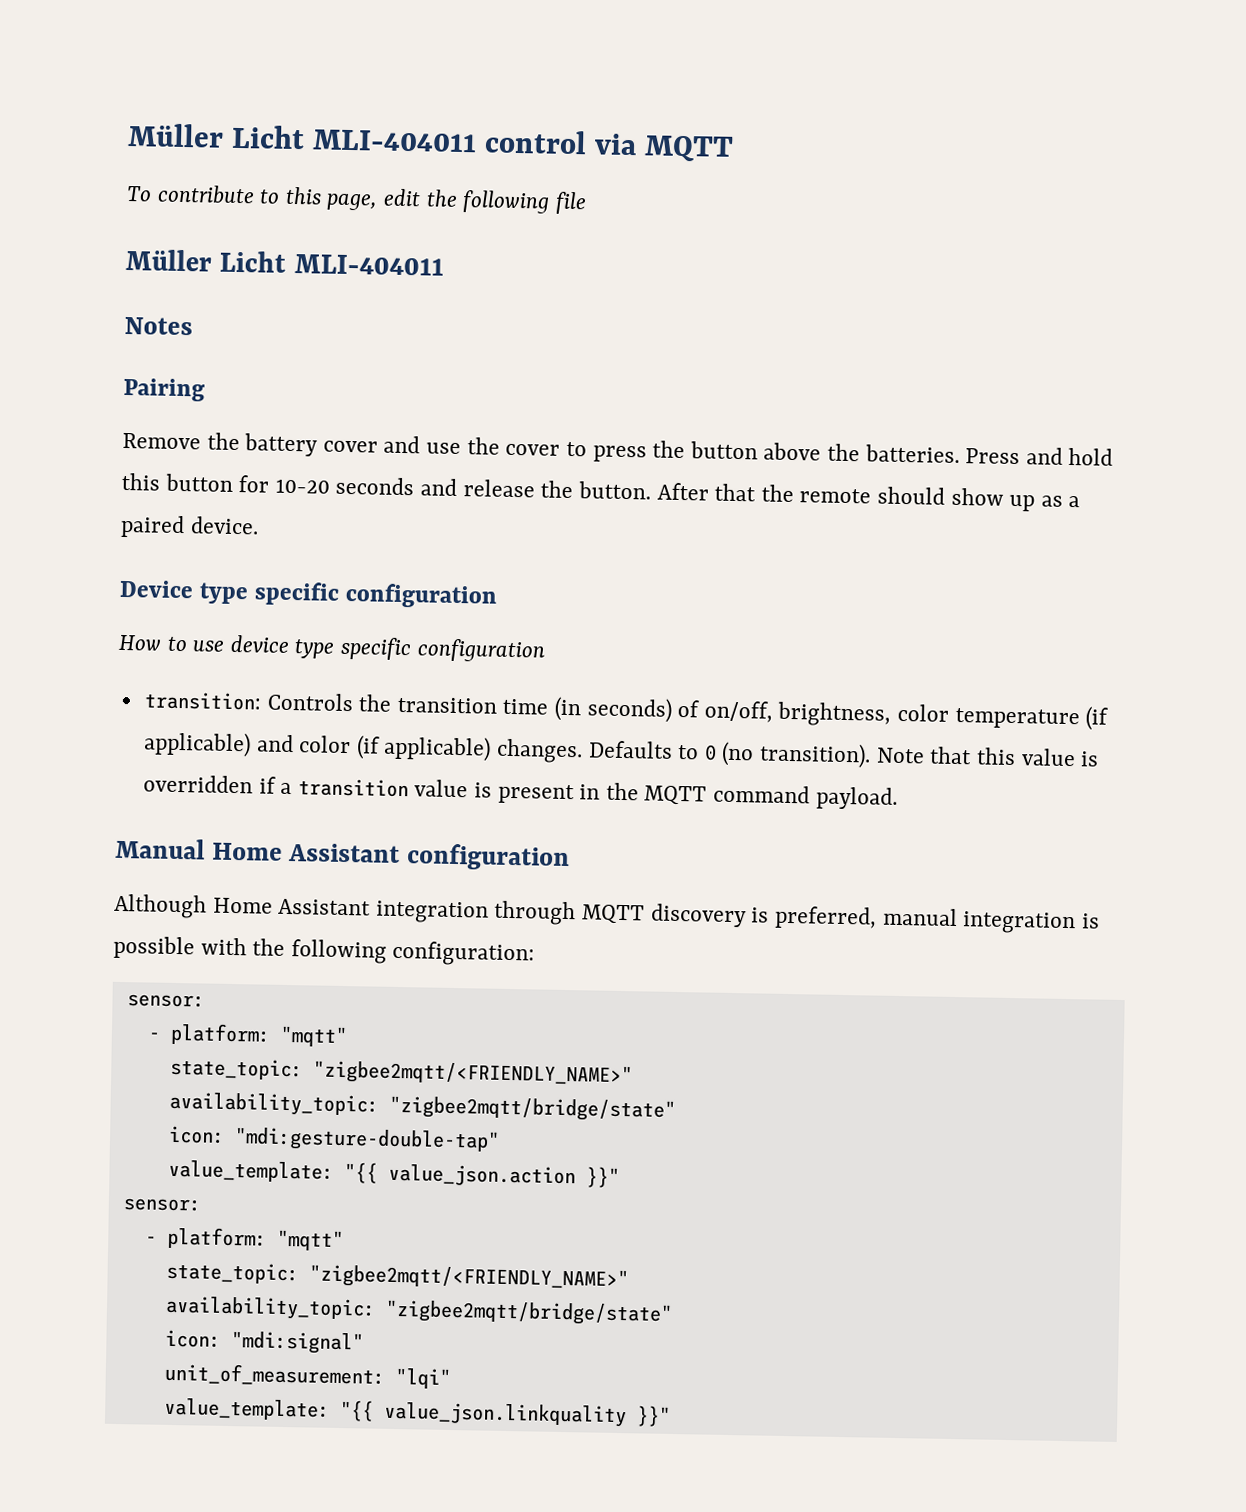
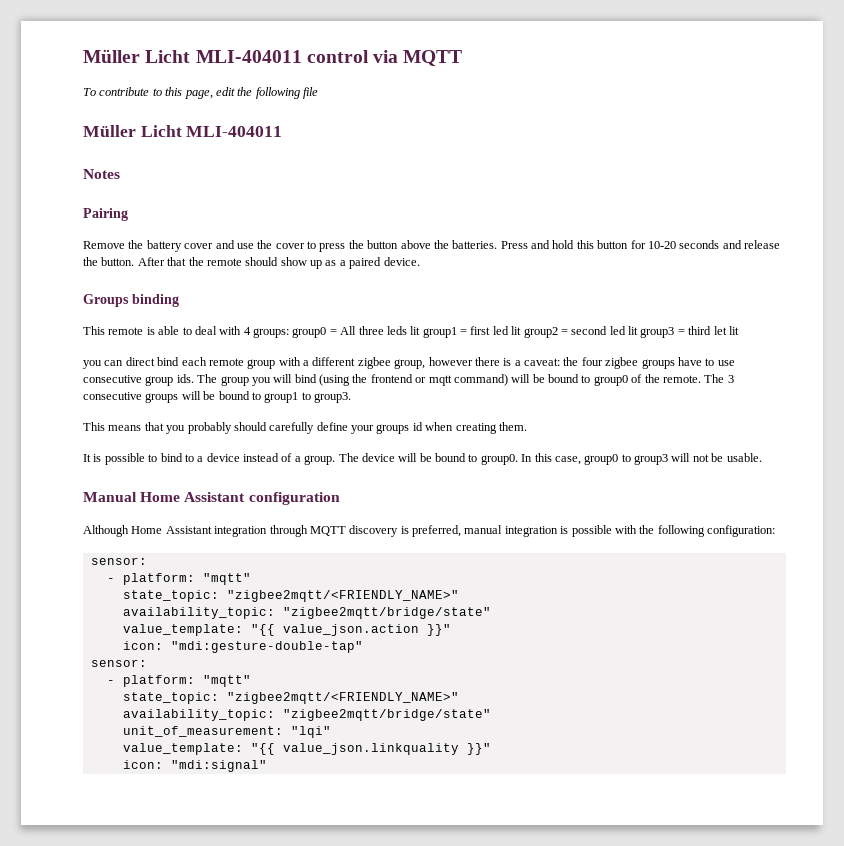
[119,579,499,609] [118,634,546,663] [143,691,1109,731] [142,731,1100,769] [142,774,898,810] Device type specific configuration // How to use device type specific configuration // transition: Controls the transition time (in seconds) of on/off, brightness, color temperature (if applicable) and color (if applicable) changes. Defaults to 0 (no transition). Note that this value is overridden if a transition value is present in the MQTT command payload. -> [83,294,179,307] [83,326,739,338] [83,357,735,369] [83,374,734,386] [83,391,351,403] [83,422,527,434] [83,453,762,465] Groups binding // This remote is able to deal with 4 groups: group0 = All three leds lit group1 = first led lit group2 = second led lit group3 = third let lit // you can direct bind each remote group with a different zigbee group, however there is a caveat: the four zigbee groups have to use consecutive group ids. The group you will bind (using the frontend or mqtt command) will be bound to group0 of the remote. The 3 consecutive groups will be bound to group1 to group3. // This means that you probably should carefully define your groups id when creating them. // It is possible to bind to a device instead of a group. The device will be bound to group0. In this case, group0 to group3 will not be usable.
[167,1125,500,1153] // icon: "mdi:gesture-double-tap" -> (491, 613) none
[122,1198,201,1212] [144,1226,344,1252] [165,1261,629,1292] [164,1295,673,1326] [164,1329,364,1355] // sensor: // - platform: "mqtt" // state_topic: "zigbee2mqtt/<FRIENDLY_NAME>" // availability_topic: "zigbee2mqtt/bridge/state" // icon: "mdi:signal" -> [122,641,363,653] [90,659,147,667] [106,675,251,687] [122,692,459,704] [122,709,491,721] // icon: "mdi:gesture-double-tap" // sensor: // - platform: "mqtt" // state_topic: "zigbee2mqtt/<FRIENDLY_NAME>" // availability_topic: "zigbee2mqtt/bridge/state"
(671, 1416) none -> [122,760,267,772] // icon: "mdi:signal"

